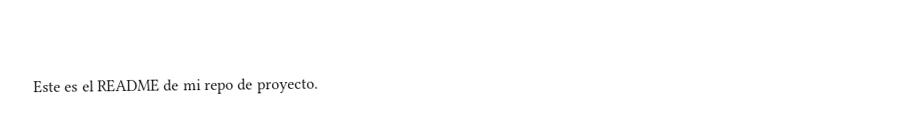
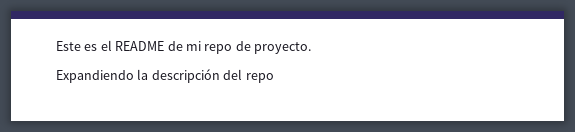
(319, 86) none -> [56,69,274,83] // Expandiendo la descripción del repo

